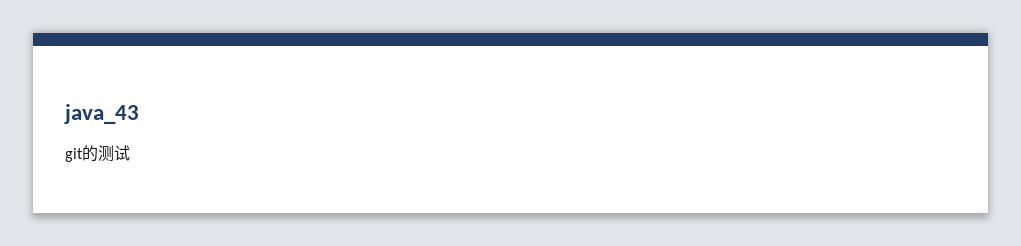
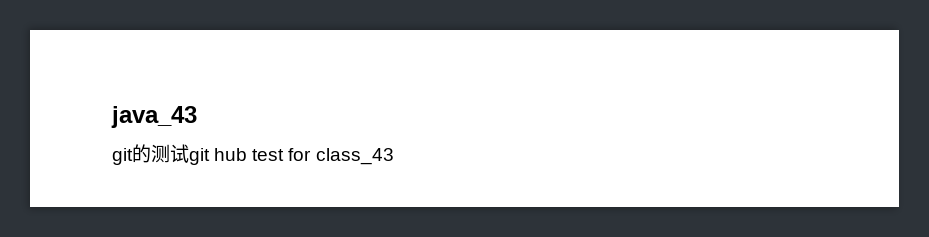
(130, 153) none -> [189,148,394,165] git hub test for class_43

